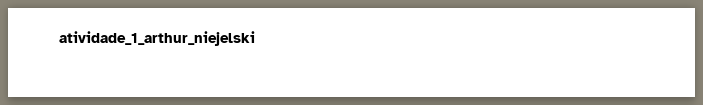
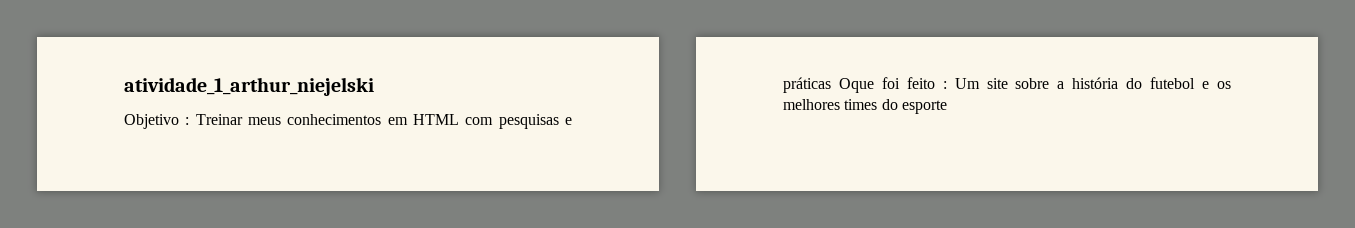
(255, 38) none -> [124,114,572,129] [783,77,1231,93] [783,99,947,114] // Objetivo : Treinar meus conhecimentos em HTML com pesquisas e práticas Oque foi feito : Um site sobre a história do futebol e os melhores times do esporte

